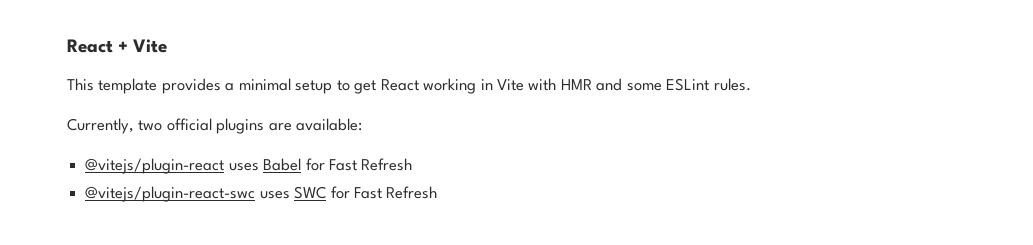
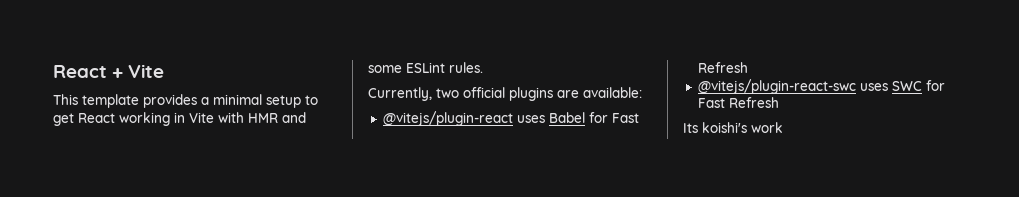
(438, 192) none -> [683,122,783,133] // Its koishi's work

